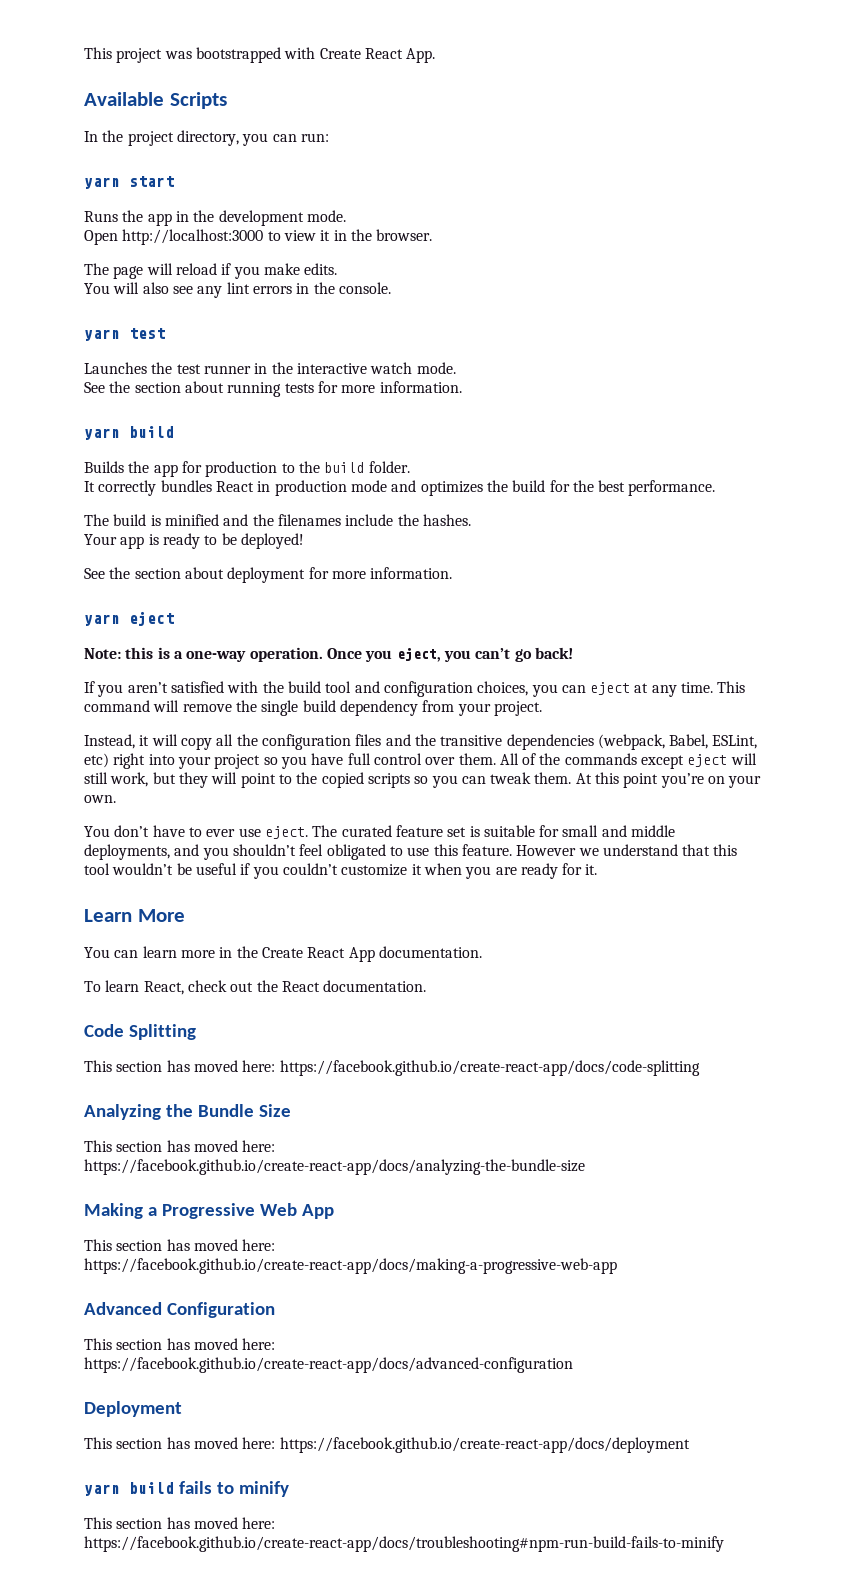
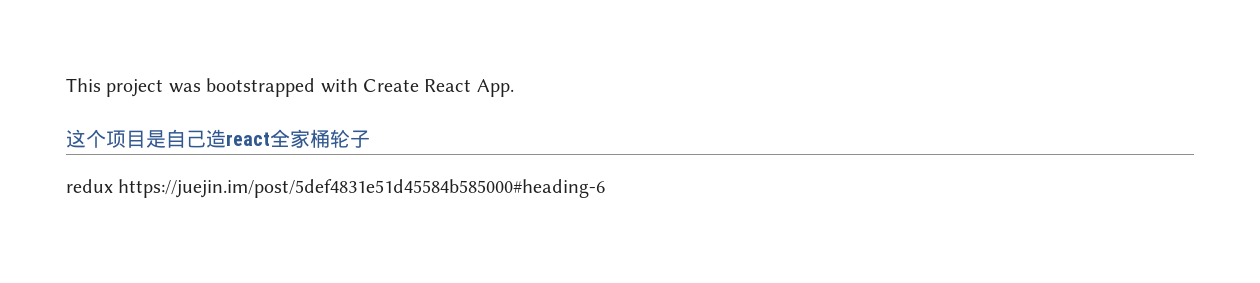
[84,92,227,109] [84,130,329,146] [84,176,174,189] [84,210,346,226] [84,229,433,245] [84,263,338,279] [84,282,391,298] [84,328,165,341] [84,362,456,374] [84,381,462,397] [84,426,174,440] [84,461,410,477] [84,480,716,496] [84,514,471,526] [84,533,304,549] [84,567,453,583] [84,611,174,626] [84,647,573,662] [84,681,746,697] [84,700,542,716] [84,734,758,750] [84,753,757,769] [84,772,762,788] [84,795,116,803] [84,825,676,839] [84,844,738,860] [84,863,598,879] [84,909,185,922] [84,946,482,962] [84,980,427,995] [84,1024,196,1040] [84,1060,700,1076] [84,1104,291,1120] [84,1140,276,1152] [84,1159,585,1175] [84,1203,334,1219] [84,1239,276,1251] [84,1258,617,1274] [84,1302,275,1318] [84,1338,276,1350] [84,1357,573,1373] [84,1401,182,1417] [84,1437,690,1453] [84,1481,289,1497] [84,1517,276,1529] [84,1536,724,1552] Available Scripts // In the project directory, you can run: // yarn start // Runs the app in the development mode. // Open http://localhost:3000 to view it in the browser. // The page will reload if you make edits. // You will also see any lint errors in the console. // yarn test // Launches the test runner in the interactive watch mode. // See the section about running tests for more information. // yarn build // Builds the app for production to the build folder. // It correctly bundles React in production mode and optimizes the build for the best performance. // The build is minified and the filenames include the hashes. // Your app is ready to be deployed! // See the section about deployment for more information. // yarn eject // Note: this is a one-way operation. Once you eject, you can’t go back! // If you aren’t satisfied with the build tool and configuration choices, you can eject at any time. This command will remove the single build dependency from your project. // Instead, it will copy all the configuration files and the transitive dependencies (webpack, Babel, ESLint, etc) right into your project so you have full control over them. All of the commands except eject will still work, but they will point to the copied scripts so you can tweak them. At this point you’re on your own. // You don’t have to ever use eject. The curated feature set is suitable for small and middle deployments, and you shouldn’t feel obligated to use this feature. However we understand that this tool wouldn’t be useful if you couldn’t customize it when you are ready for it. // Learn More // You can learn more in the Create React App documentation. // To learn React, check out the React documentation. // Code Splitting // This section has moved here: https://facebook.github.io/create-react-app/docs/code-splitting // Analyzing the Bundle Size // This section has moved here: https://facebook.github.io/create-react-app/docs/analyzing-the-bundle-size // Making a Progressive Web App // This section has moved here: https://facebook.github.io/create-react-app/docs/making-a-progressive-web-app // Advanced Configuration // This section has moved here: https://facebook.github.io/create-react-app/docs/advanced-configuration // Deployment // This section has moved here: https://facebook.github.io/create-react-app/docs/deployment // yarn build fails to minify // This section has moved here: https://facebook.github.io/create-react-app/docs/troubleshooting#npm-run-build-fails-to-minify -> [66,129,370,148] [66,179,606,198] 这个项目是自己造react全家桶轮子 // redux https://juejin.im/post/5def4831e51d45584b585000#heading-6

